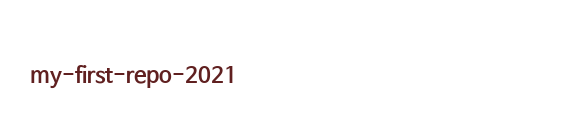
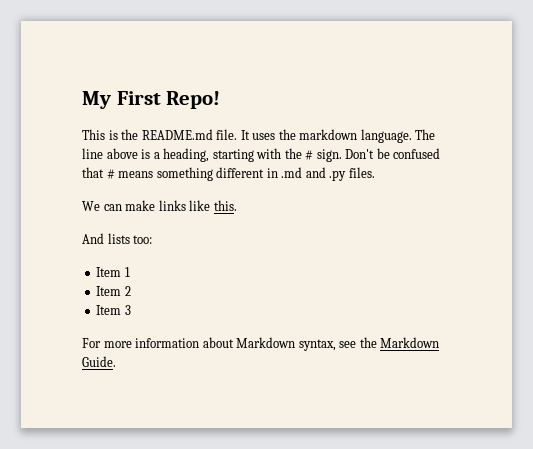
[30,65,237,89] my-first-repo-2021 -> [82,91,221,109] [82,129,436,143] [82,148,441,162] [82,167,375,181] [82,200,237,211] [82,233,153,244] [96,267,130,277] [96,286,131,296] [96,305,131,315] [82,337,440,351] [82,356,116,367] My First Repo! // This is the README.md file. It uses the markdown language. The line above is a heading, starting with the # sign. Don't be confused that # means something different in .md and .py files. // We can make links like this. // And lists too: // Item 1 // Item 2 // Item 3 // For more information about Markdown syntax, see the Markdown Guide.

